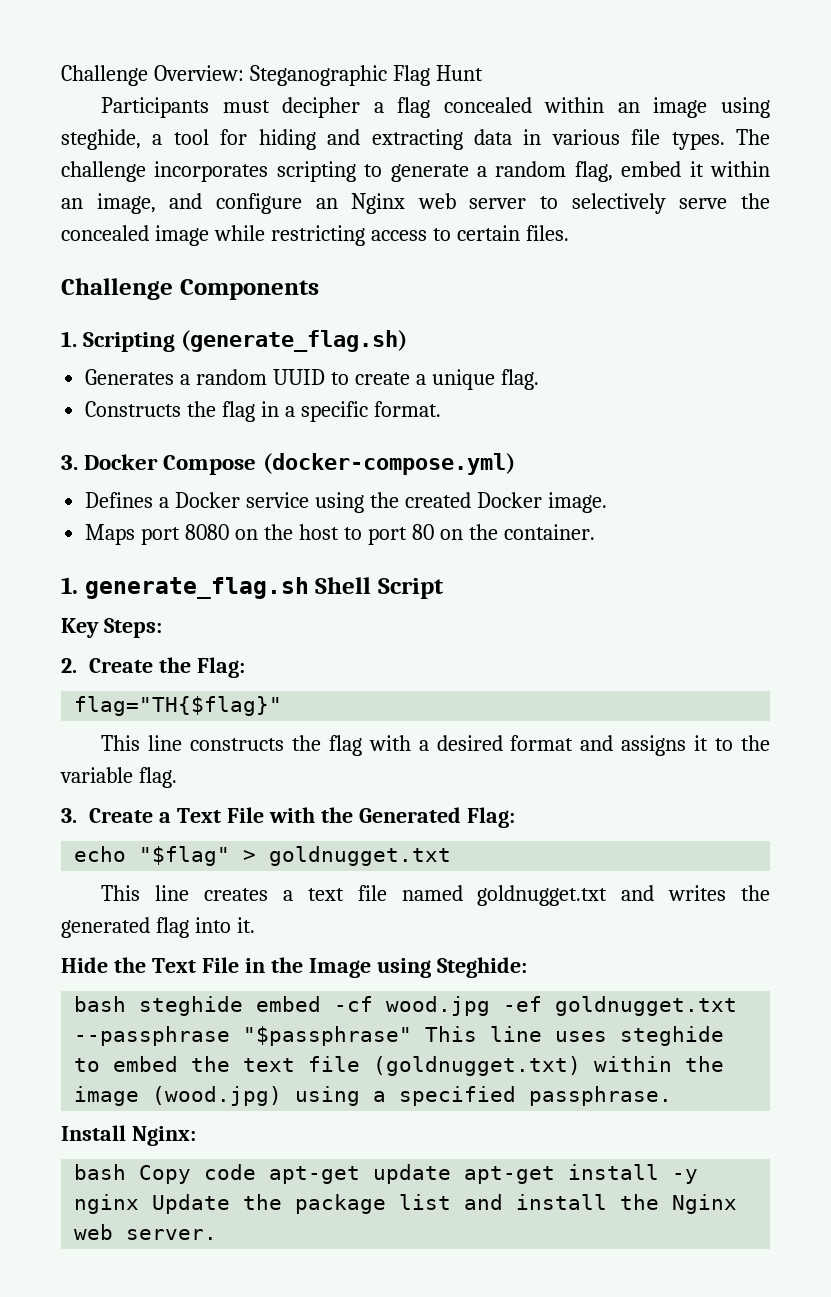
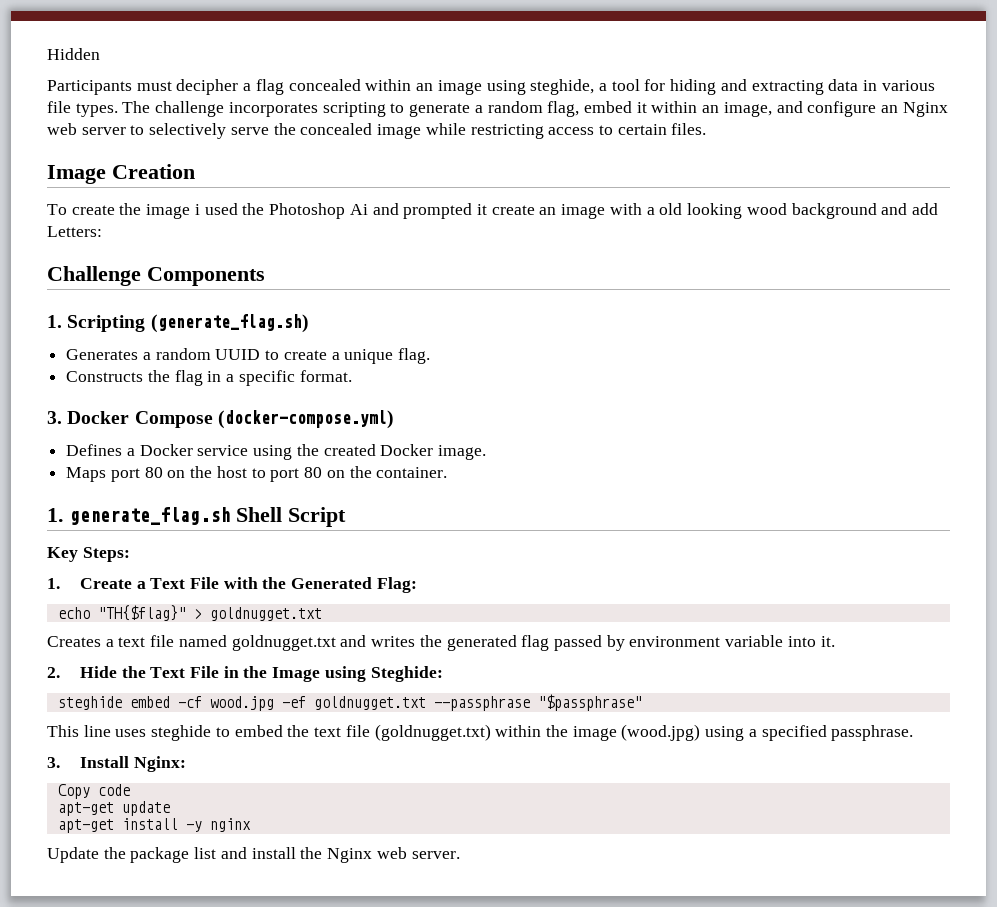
[61,65,483,86] Challenge Overview: Steganographic Flag Hunt -> [47,48,100,60] Hidden
(569, 233) none -> [47,164,195,184] [47,203,938,219] [47,226,102,237] // Image Creation // To create the image i used the Photoshop Ai and prompted it create an image with a old looking wood background and add Letters:
[185,524,230,540] 8080 -> [144,467,163,478] 80
[61,657,245,678] [74,696,283,716] [101,735,770,756] [60,767,177,788] [61,808,77,823] 2. Create the Flag: // flag="TH{$flag}" // This line constructs the flag with a desired format and assigns it to the variable flag. // 3. -> [47,578,60,589] 1.
[139,846,231,866] "$flag" -> [97,605,186,621] "TH{$flag}"
[101,885,269,901] This line creates -> [47,636,101,647] Creates
(189, 927) none -> [553,635,784,651] passed by environment variable
(255, 925) none -> [47,667,60,678] 2.
[74,996,127,1012] bash -> (443, 674) none
(413, 1036) none -> (642, 702) //
(673, 1096) none -> [47,757,60,768] 3.
[74,1164,127,1180] bash -> (186, 764) none
(257, 1172) none -> (130, 790) //
(452, 1174) none -> (170, 808) //
(140, 1204) none -> (251, 825) //

